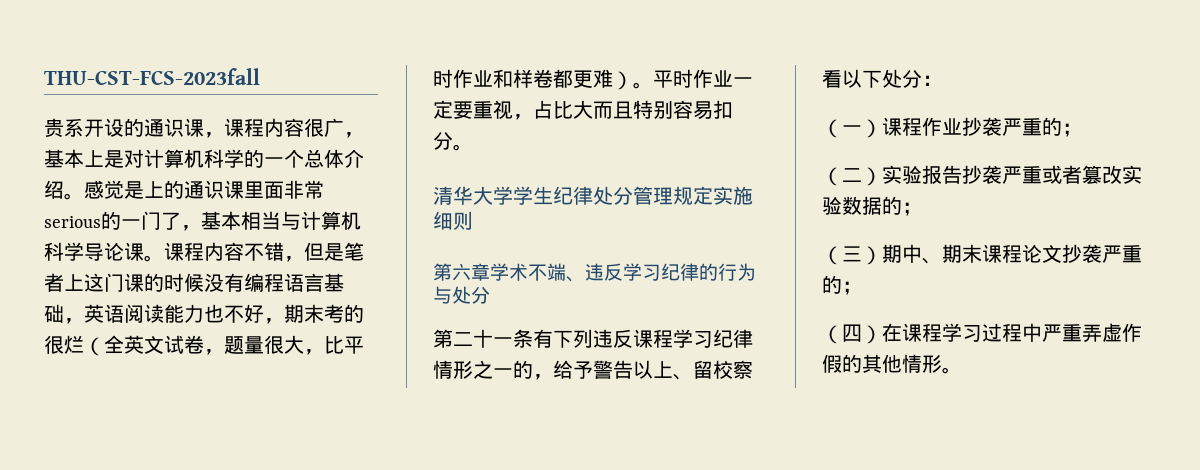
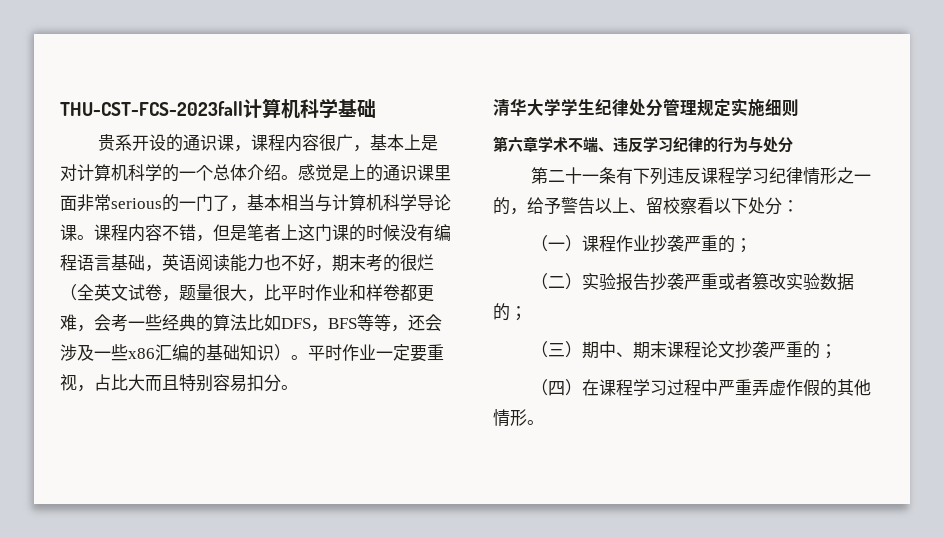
(260, 76) none -> [242,98,376,119] 计算机科学基础
(613, 78) none -> [77,314,442,332] [60,344,274,362] ，会考一些经典的算法比如DFS，BFS等等，还会涉及一些x86汇编的基础知识

